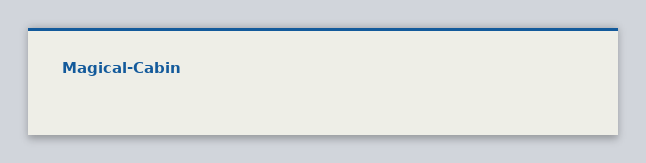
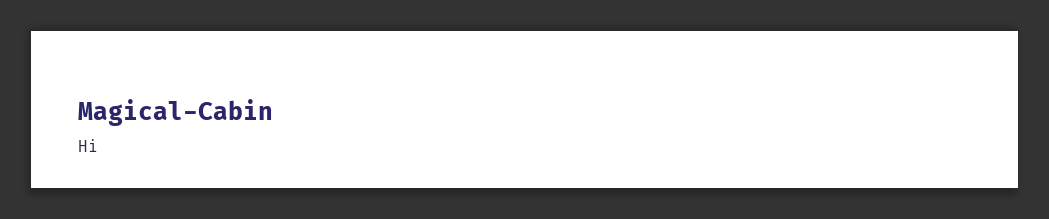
(181, 69) none -> [78,139,98,152] // Hi

